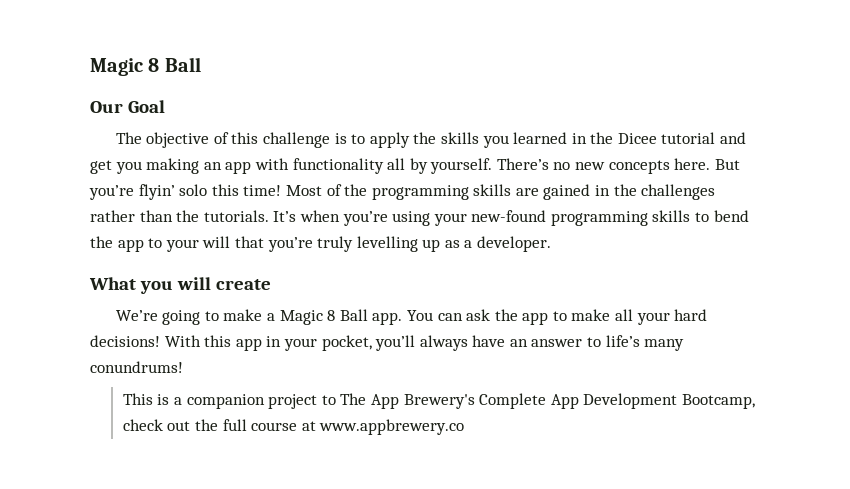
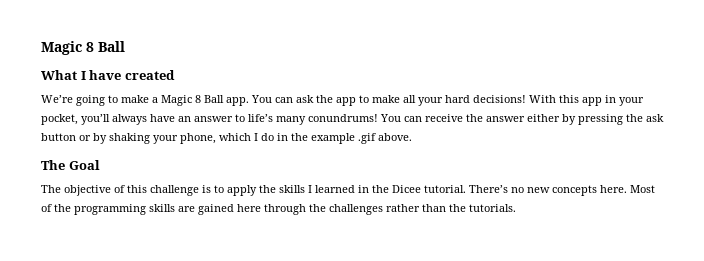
[90,100,165,113] [115,132,747,148] [90,158,740,174] [89,184,716,200] [90,210,749,226] [90,236,552,252] [89,277,271,294] Our Goal // The objective of this challenge is to apply the skills you learned in the Dicee tutorial and get you making an app with functionality all by yourself. There’s no new concepts here. But you’re flyin’ solo this time! Most of the programming skills are gained in the challenges rather than the tutorials. It’s when you’re using your new-found programming skills to bend the app to your will that you’re truly levelling up as a developer. // What you will create -> [41,70,175,80] What I have created
[122,393,755,409] [122,419,465,435] // This is a companion project to The App Brewery's Complete App Development Bootcamp, check out the full course at www.appbrewery.co -> [380,114,664,125] [41,133,412,144] [41,160,100,170] [41,185,655,196] [41,204,516,215] You can receive the answer either by pressing the ask button or by shaking your phone, which I do in the example .gif above. // The Goal // The objective of this challenge is to apply the skills I learned in the Dicee tutorial. There’s no new concepts here. Most of the programming skills are gained here through the challenges rather than the tutorials.

